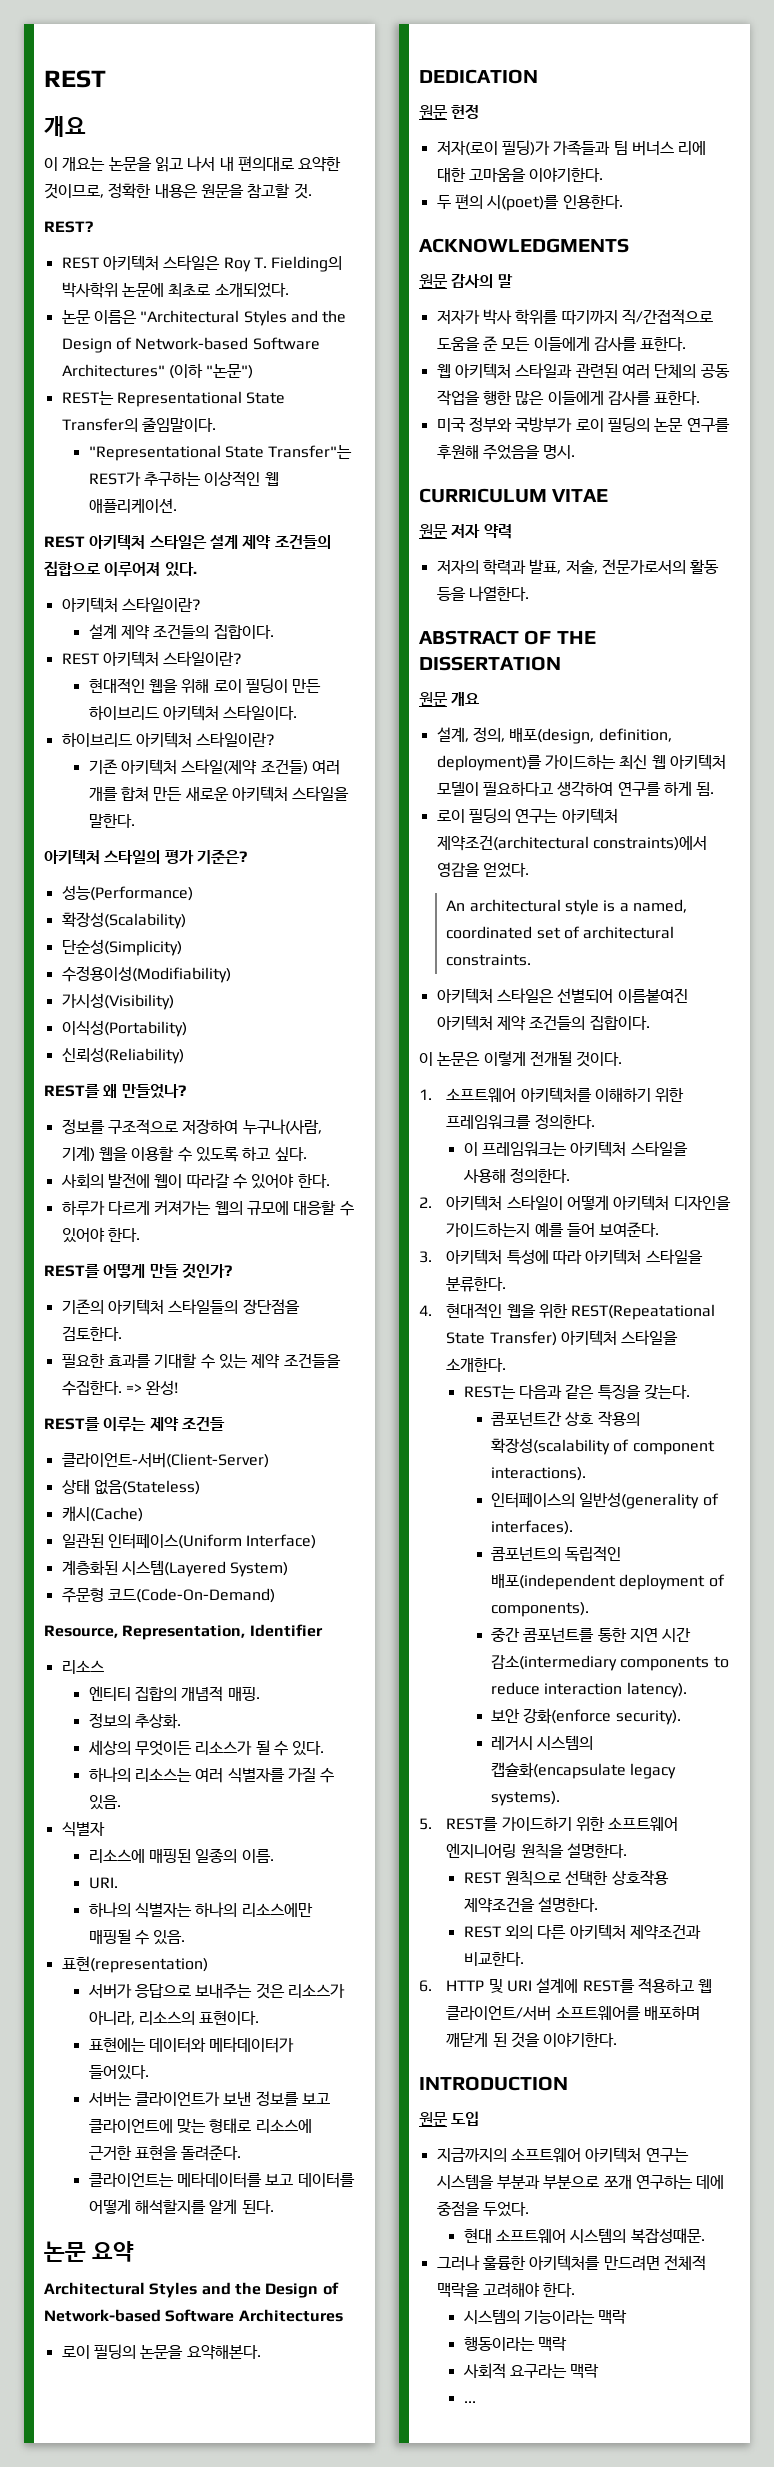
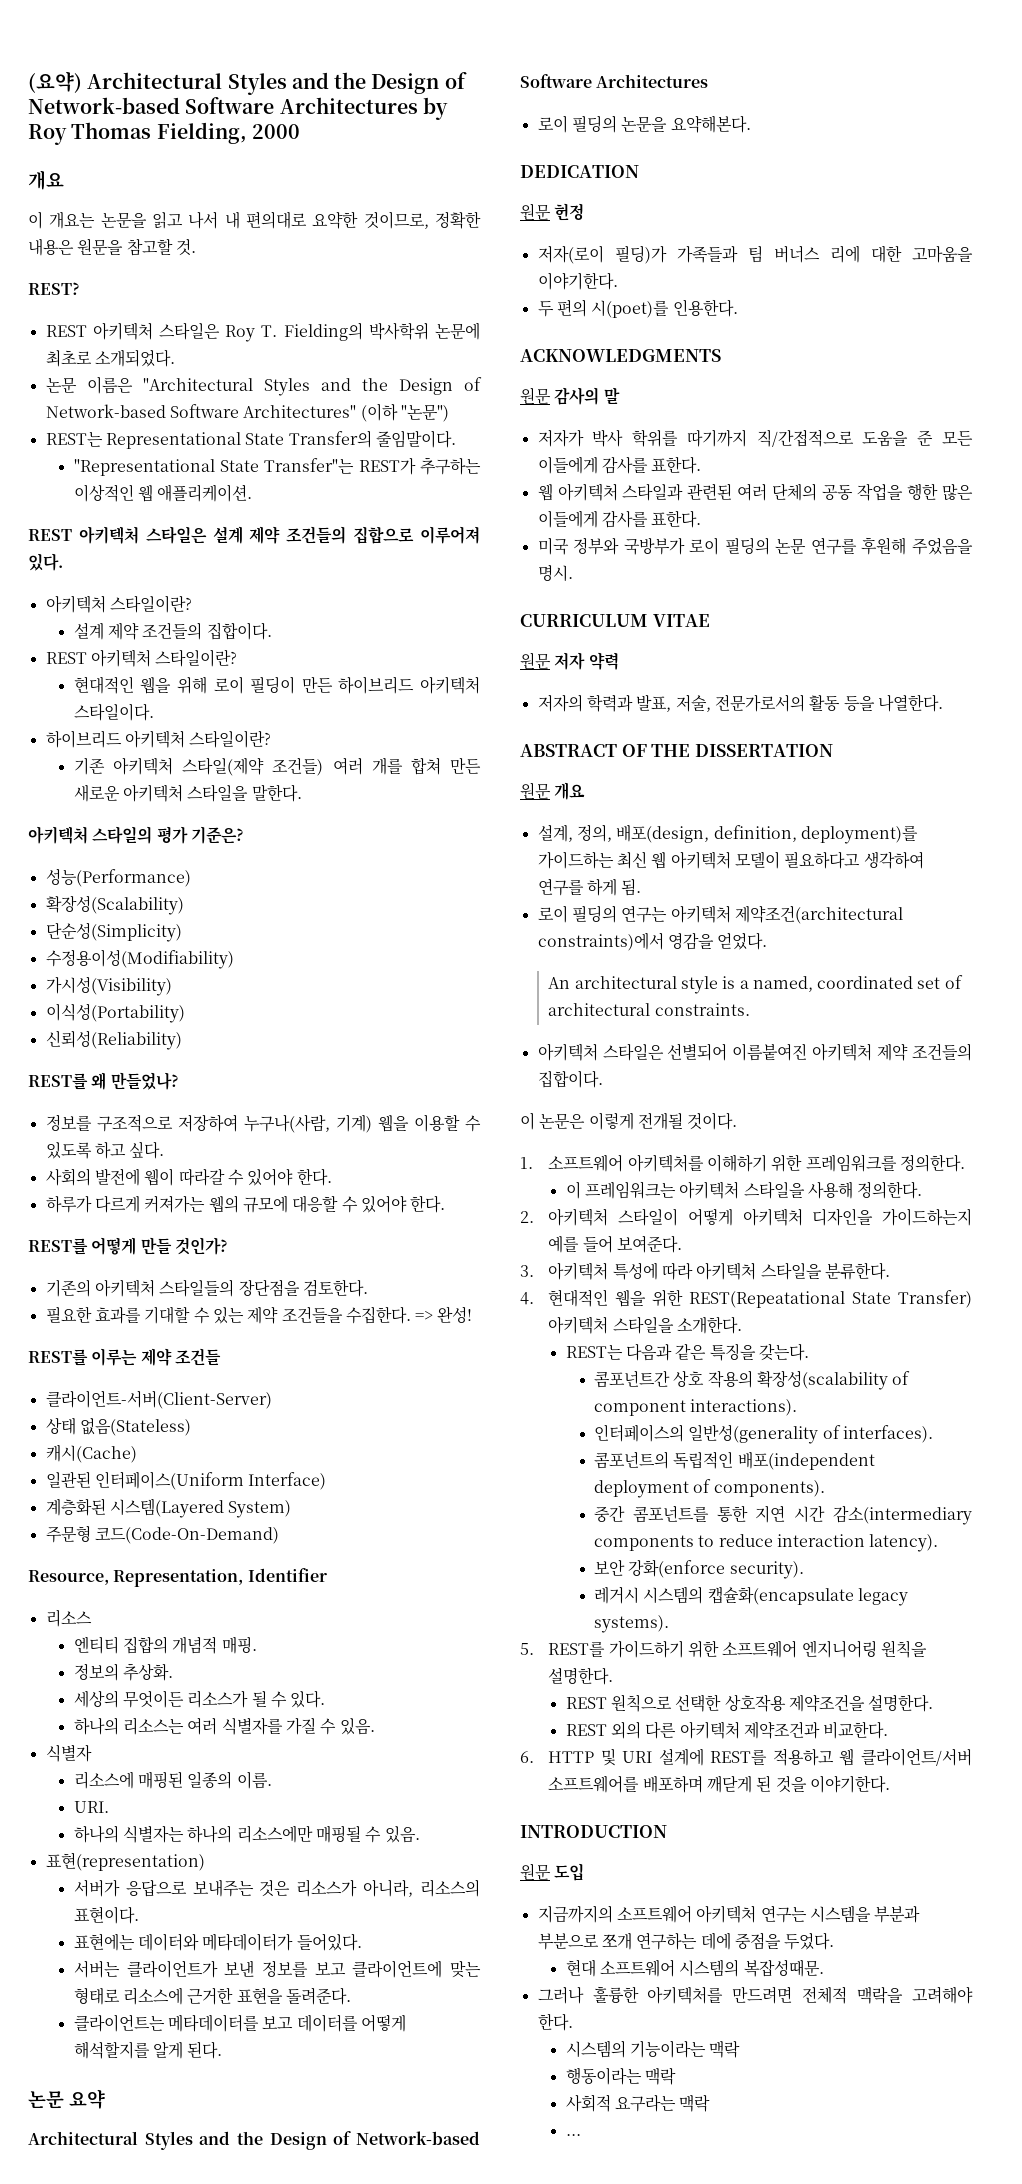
[44,70,106,88] REST -> [28,71,467,95] [28,97,448,120] [28,122,300,145] (요약) Architectural Styles and the Design of Network-based Software Architectures by Roy Thomas Fielding, 2000

